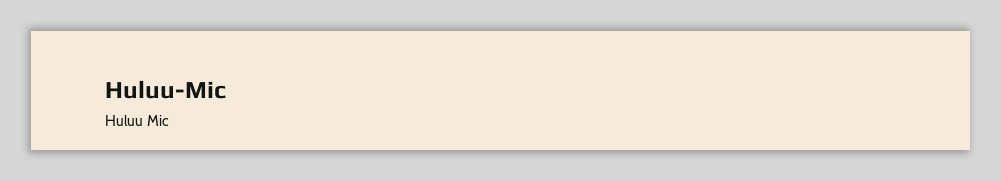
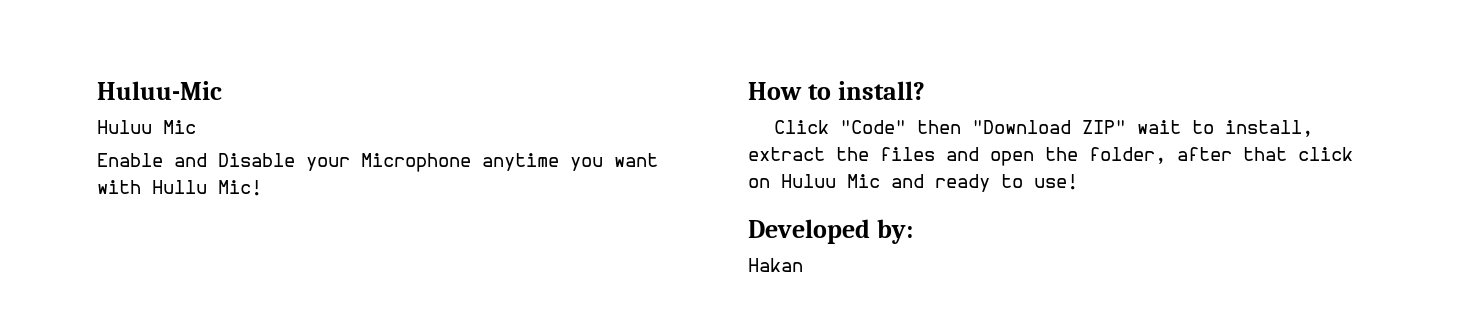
(169, 120) none -> [97,153,658,172] [97,180,262,196] [748,81,926,100] [774,120,1314,137] [748,147,1353,166] [748,174,1078,192] [748,219,914,244] [748,258,803,272] // Enable and Disable your Microphone anytime you want with Hullu Mic! // How to install? // Click "Code" then "Download ZIP" wait to install, extract the files and open the folder, after that click on Huluu Mic and ready to use! // Developed by: // Hakan

